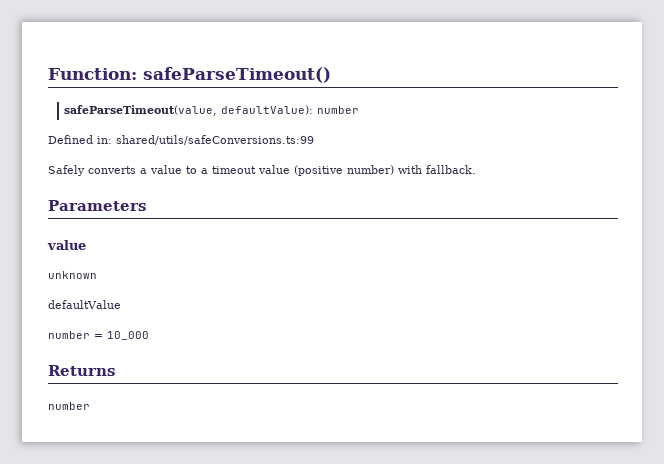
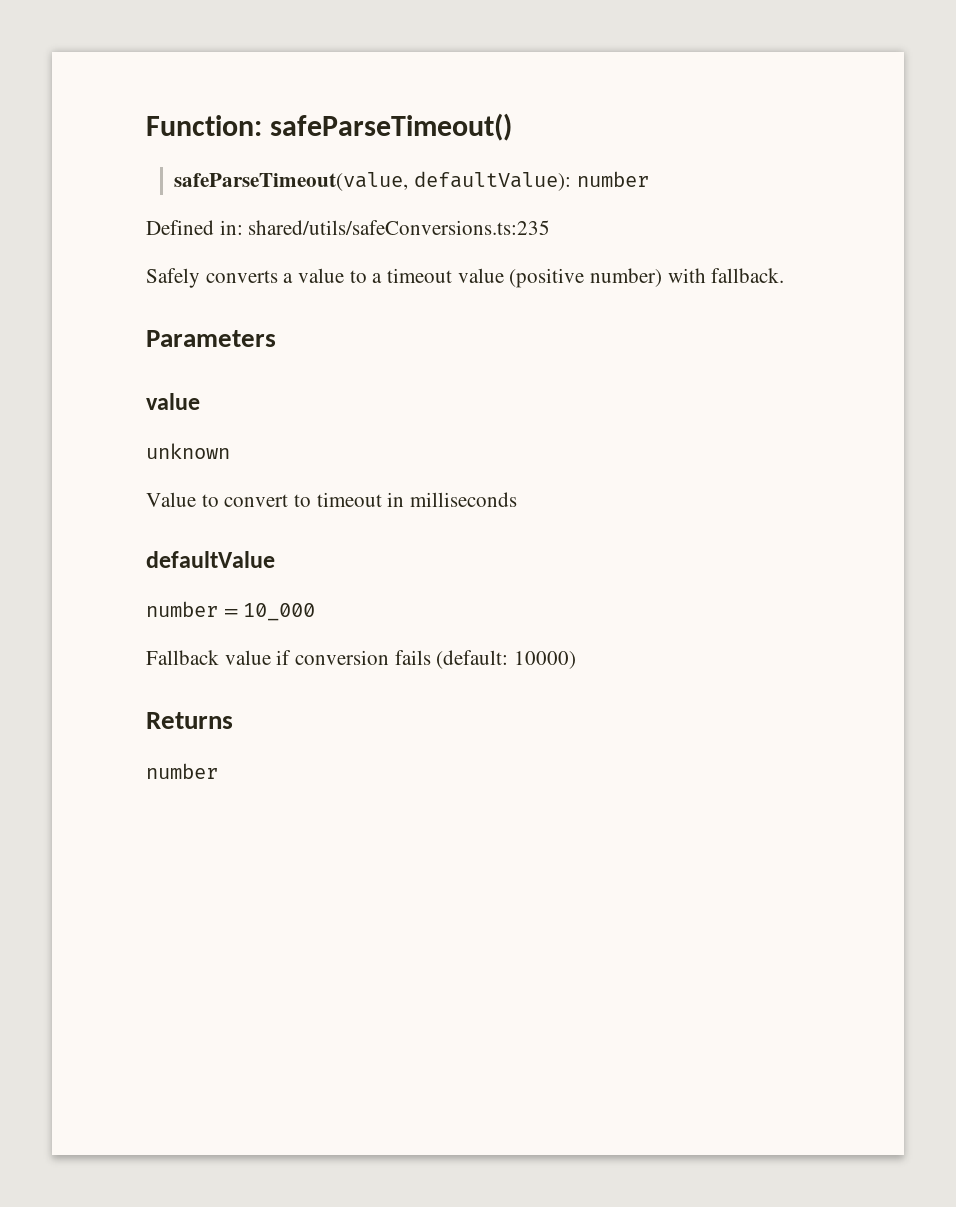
[116,135,314,145] shared/utils/safeConversions.ts:99 -> [248,220,551,235] shared/utils/safeConversions.ts:235
[48,300,121,309] [48,331,149,340] defaultValue // number = 10_000 -> [146,492,518,507] [146,551,275,568] [146,601,316,621] [146,650,577,669] Value to convert to timeout in milliseconds // defaultValue // number = 10_000 // Fallback value if conversion fails (default: 10000)

